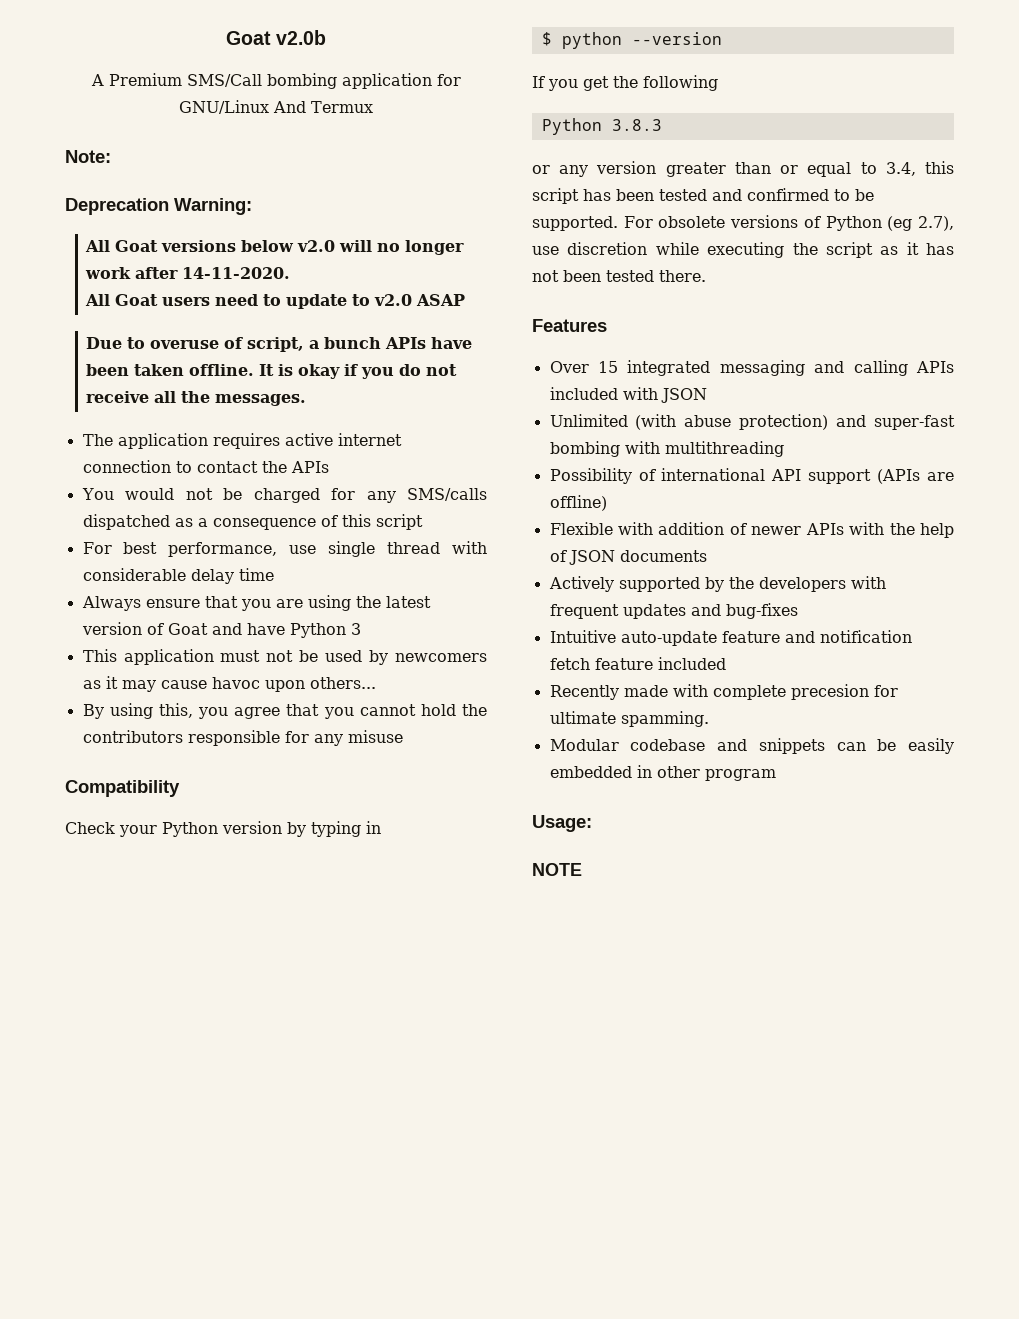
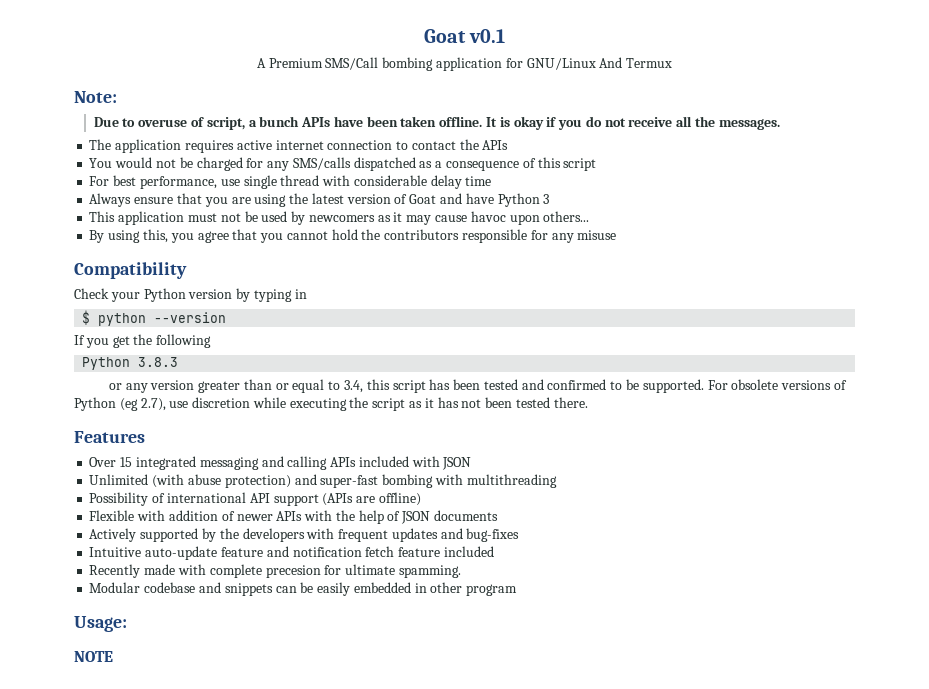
[225,30,327,45] Goat v2.0b -> [423,29,506,43] Goat v0.1
[65,198,252,215] [85,240,465,255] [85,267,291,279] [85,294,466,309] // Deprecation Warning: // All Goat versions below v2.0 will no longer work after 14-11-2020. // All Goat users need to update to v2.0 ASAP -> (117, 97) none

